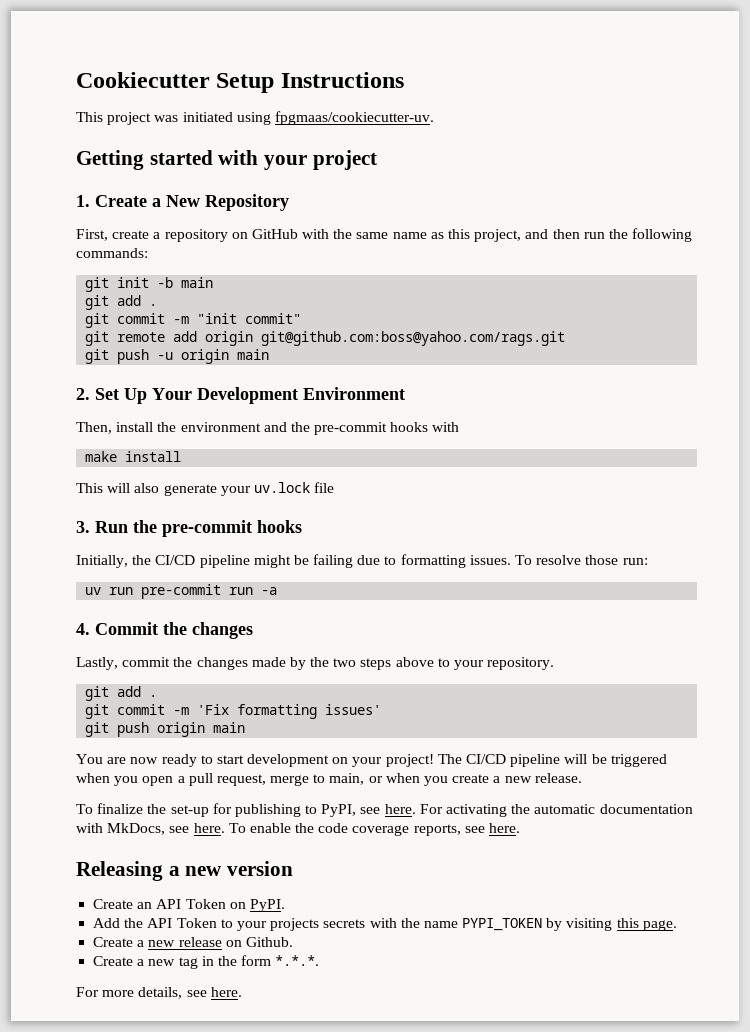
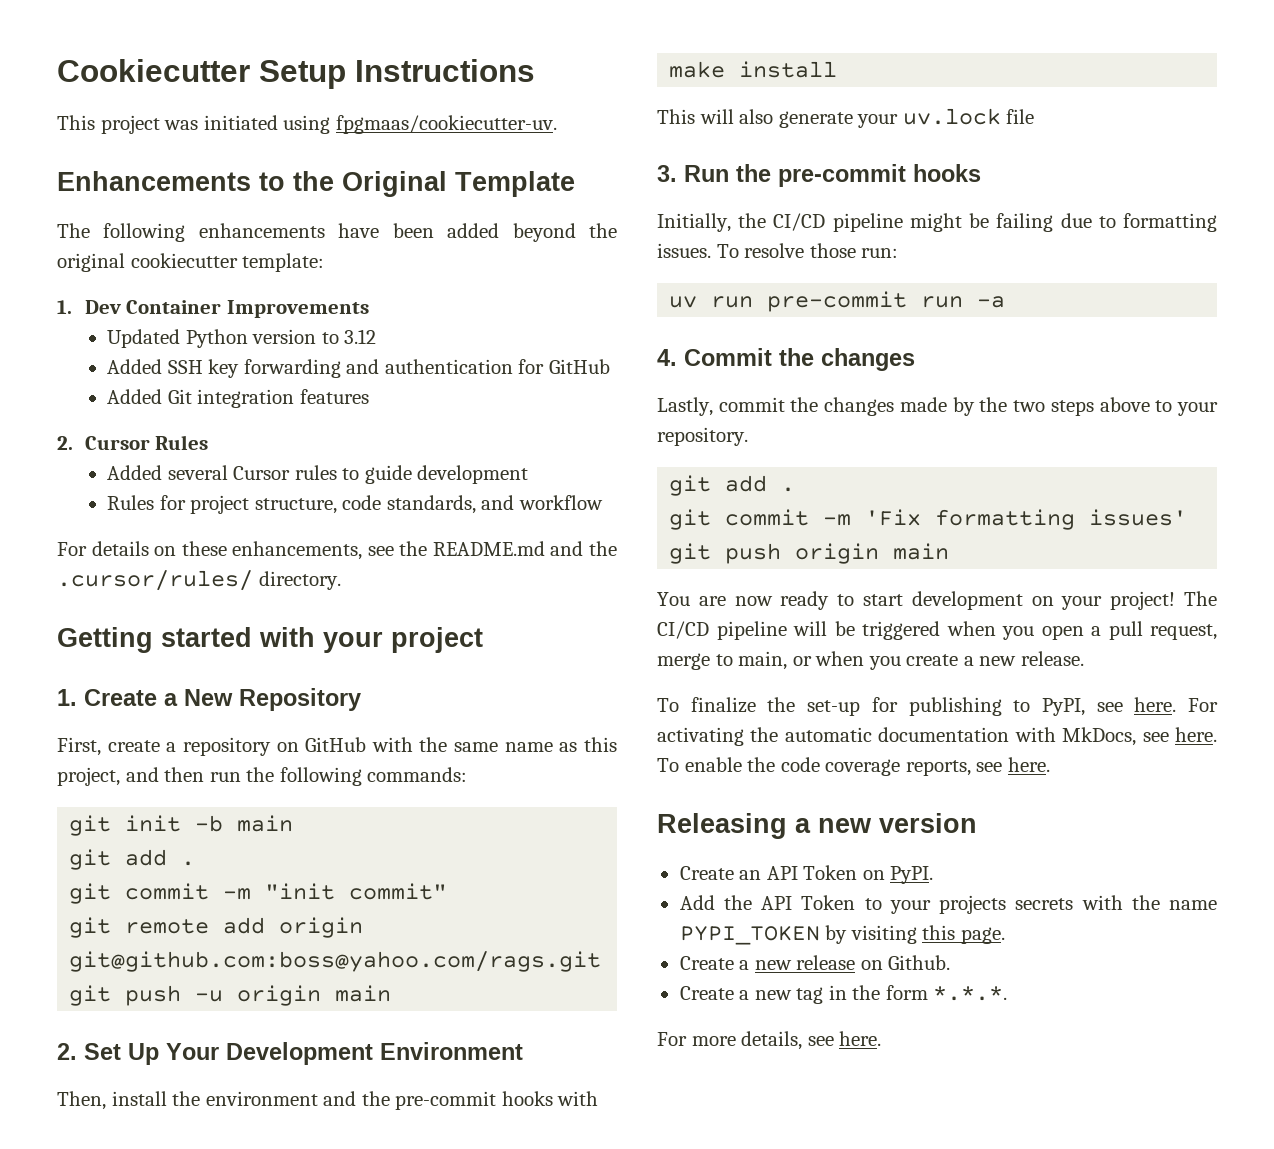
(434, 118) none -> [57,171,575,197] [57,223,618,242] [57,253,325,272] [57,300,369,318] [107,329,377,348] [107,359,610,378] [107,389,369,408] [57,435,209,450] [107,465,529,484] [107,495,603,514] [57,541,617,560] [57,570,341,591] // Enhancements to the Original Template // The following enhancements have been added beyond the original cookiecutter template: // 1. Dev Container Improvements // Updated Python version to 3.12 // Added SSH key forwarding and authentication for GitHub // Added Git integration features // 2. Cursor Rules // Added several Cursor rules to guide development // Rules for project structure, code standards, and workflow // For details on these enhancements, see the README.md and the .cursor/rules/ directory.

